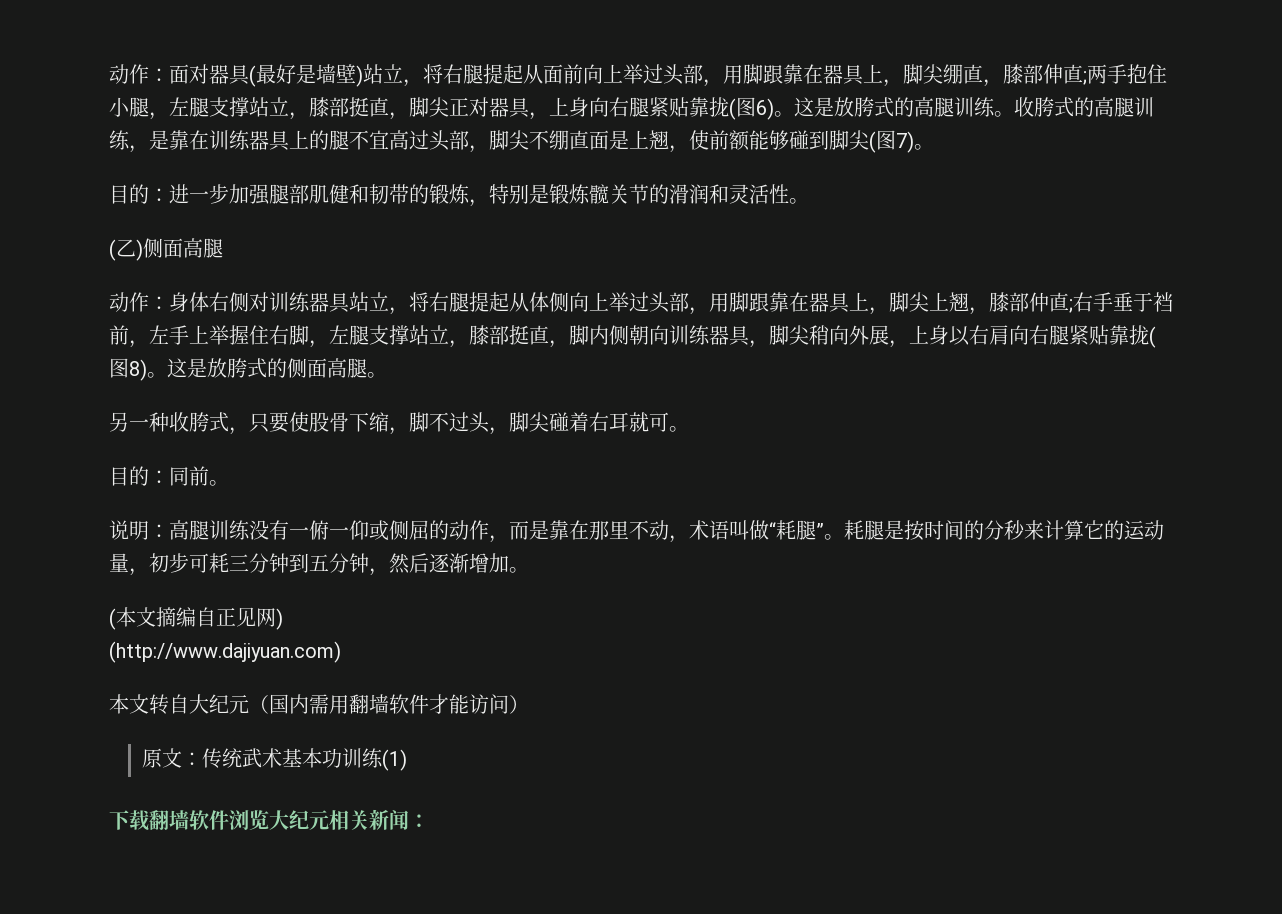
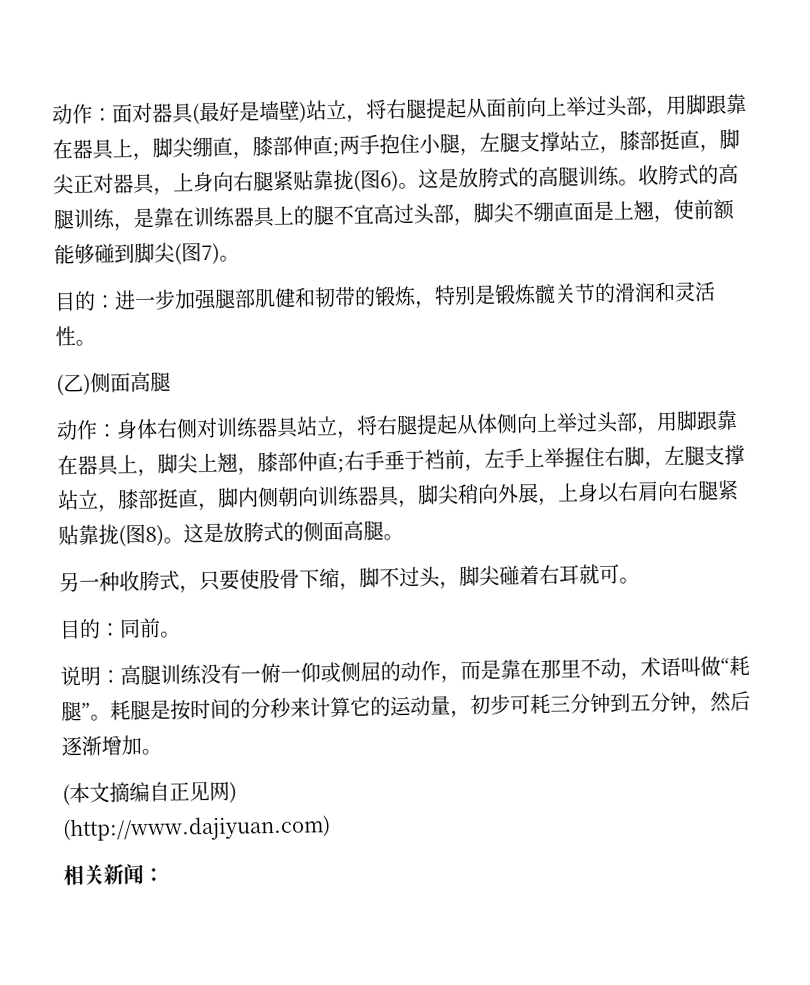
[109,694,529,715] [142,748,408,771] [109,810,329,831] 本文转自大纪元（国内需用翻墙软件才能访问） // 原文：传统武术基本功训练(1) // 下载翻墙软件浏览大纪元 -> (331, 829) none

